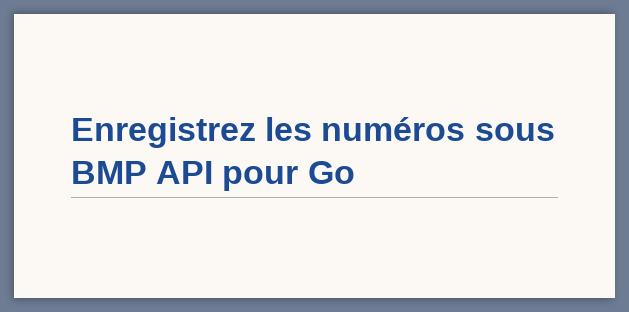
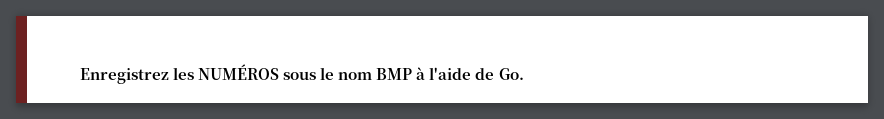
[321,117,555,141] [71,161,355,191] numéros sous BMP API pour Go -> [198,64,524,80] NUMÉROS sous le nom BMP à l'aide de Go.

